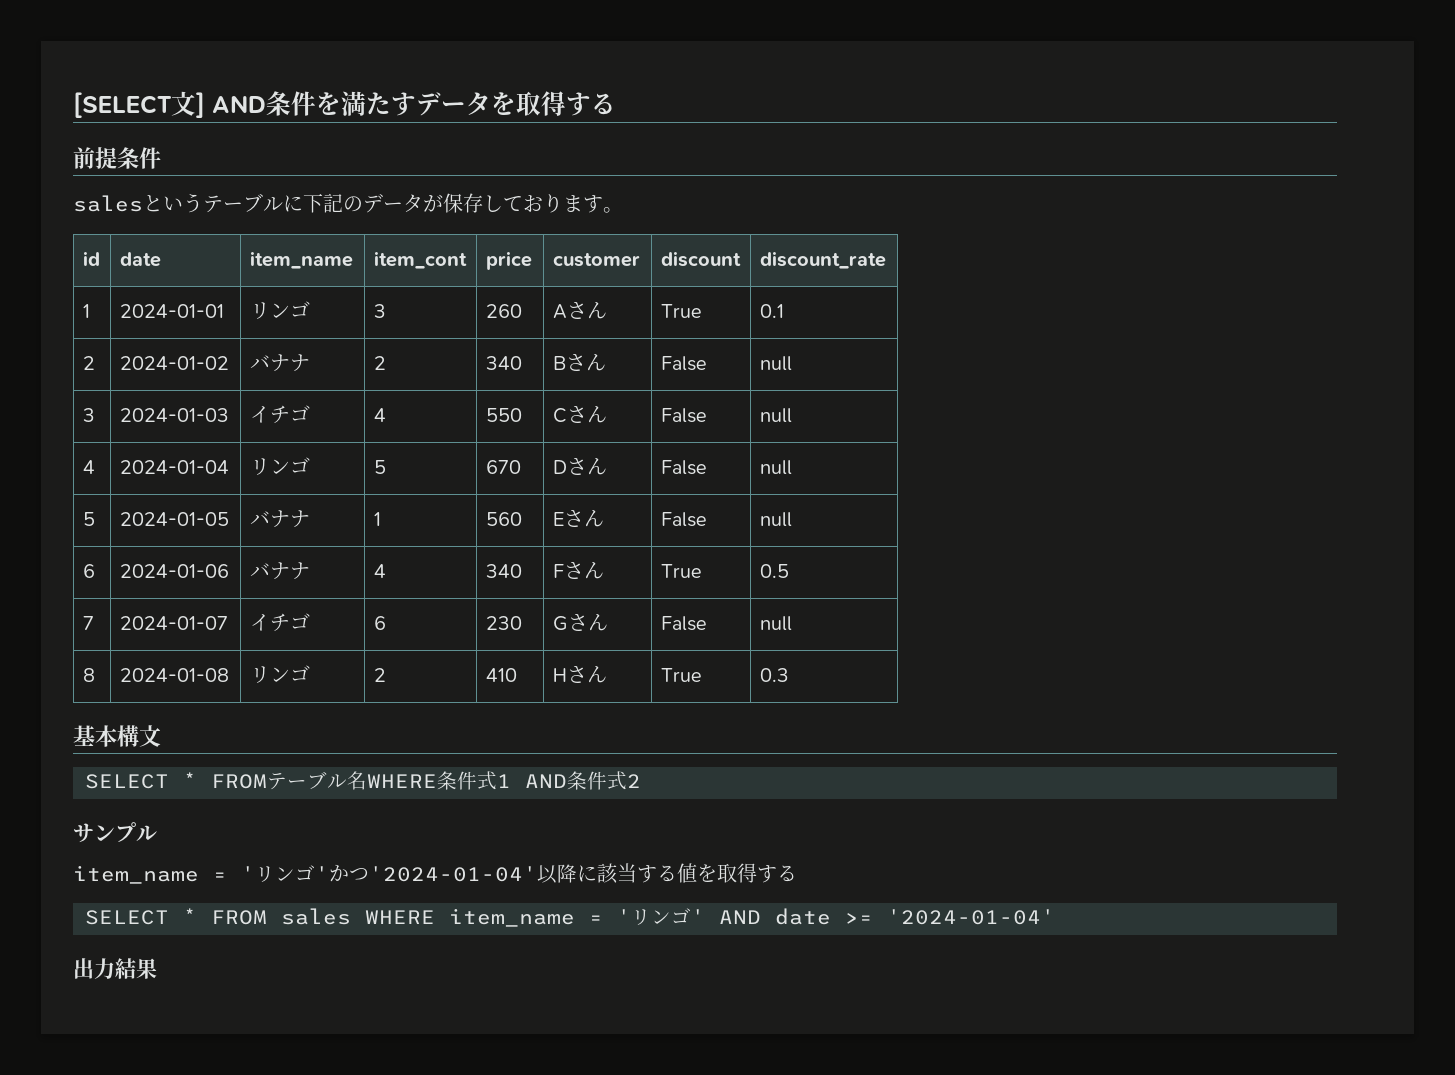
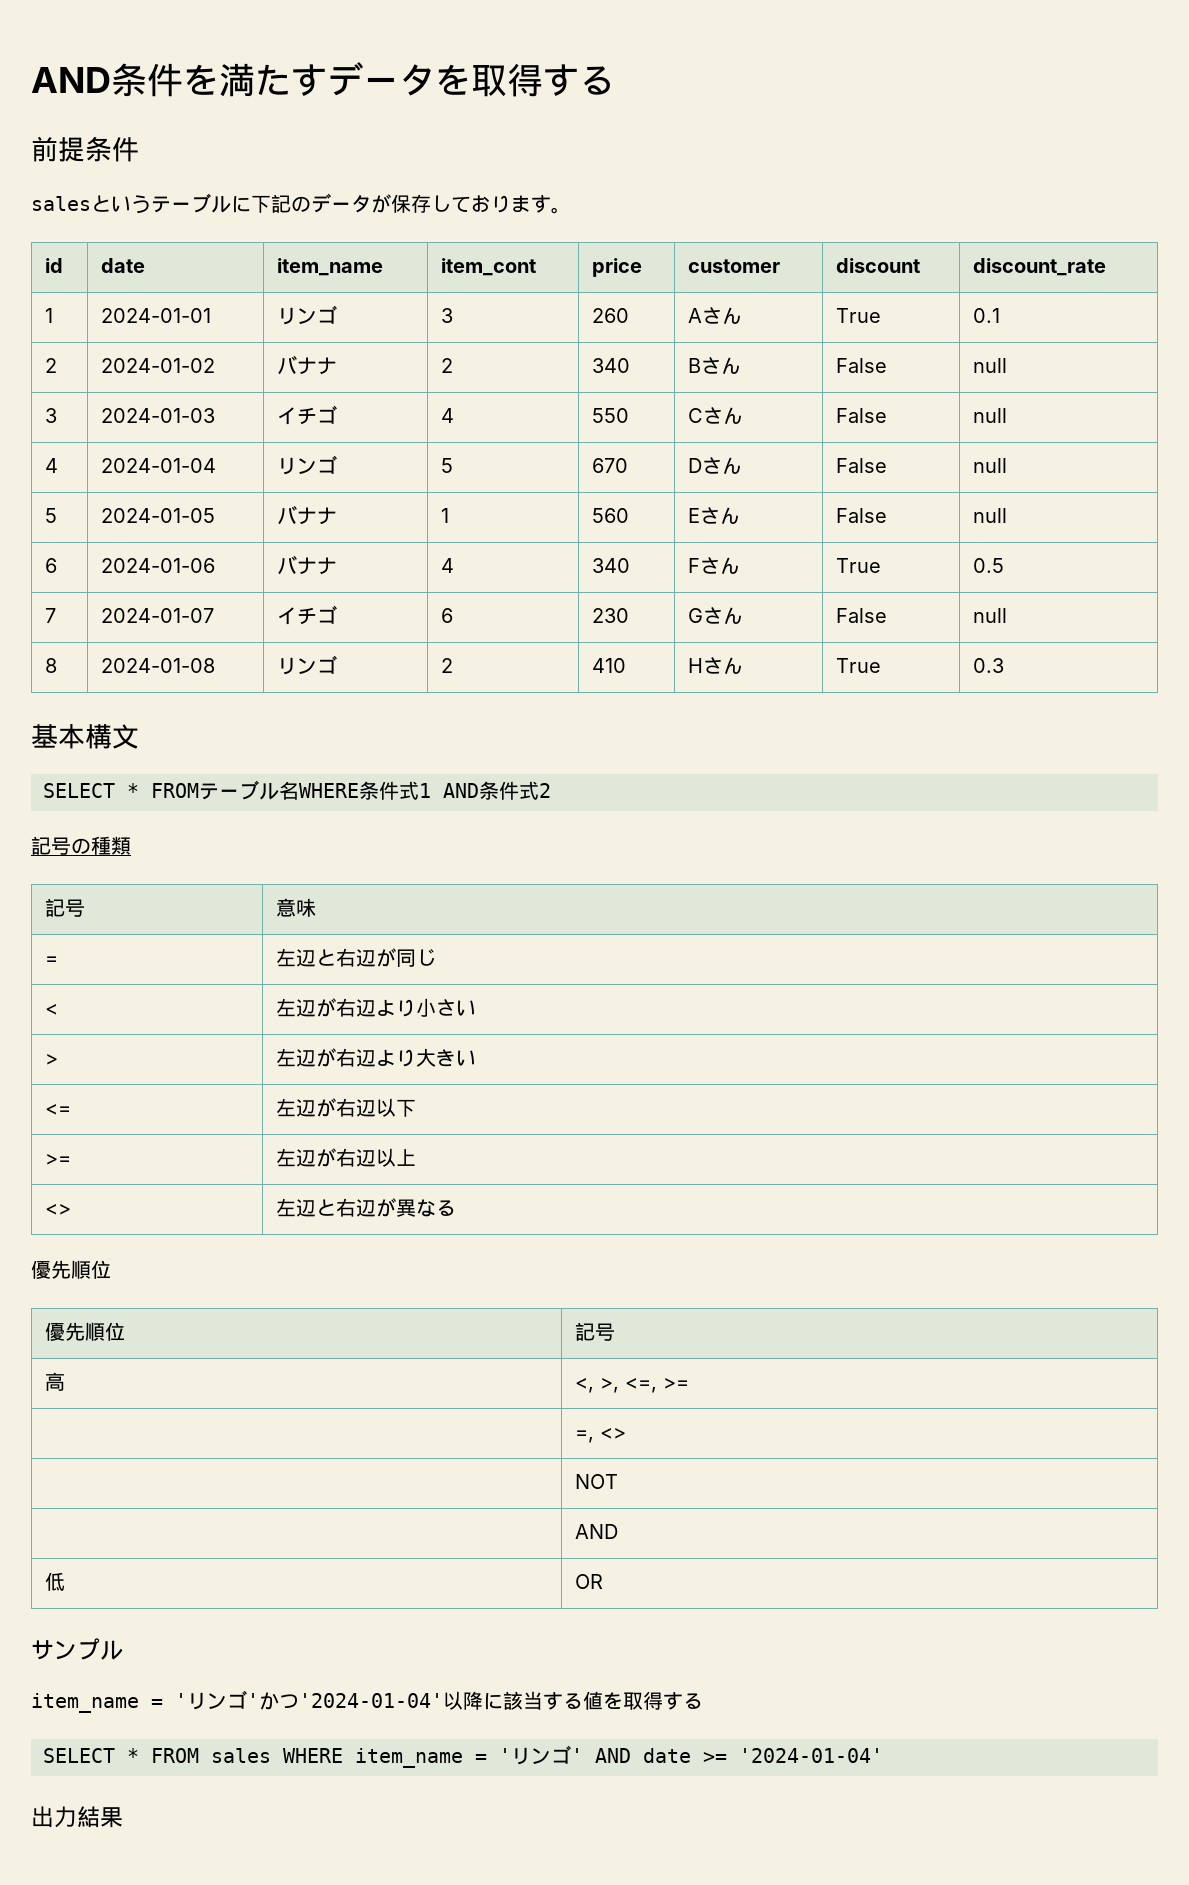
[73,91,205,118] [SELECT文] -> (31, 80) none
(641, 781) none -> [31,836,131,855] [44,898,85,917] [275,898,316,917] [44,956,58,965] [275,948,436,967] [44,1004,58,1015] [275,998,476,1017] [44,1054,58,1065] [275,1048,476,1067] [44,1104,71,1115] [275,1098,416,1117] [44,1154,71,1165] [275,1148,416,1167] [44,1204,71,1215] [275,1198,456,1217] [31,1260,111,1279] [44,1322,125,1341] [574,1322,615,1341] [44,1372,65,1391] [574,1378,689,1393] [574,1428,626,1443] [574,1474,618,1489] [574,1524,618,1539] [44,1572,65,1591] [574,1574,603,1589] // 記号の種類 // 記号 | 意味 // = | 左辺と右辺が同じ // < | 左辺が右辺より小さい // > | 左辺が右辺より大きい // <= | 左辺が右辺以下 // >= | 左辺が右辺以上 // <> | 左辺と右辺が異なる // 優先順位 // 優先順位 | 記号 // 高 | <, >, <=, >= // | =, <> // | NOT // | AND // 低 | OR

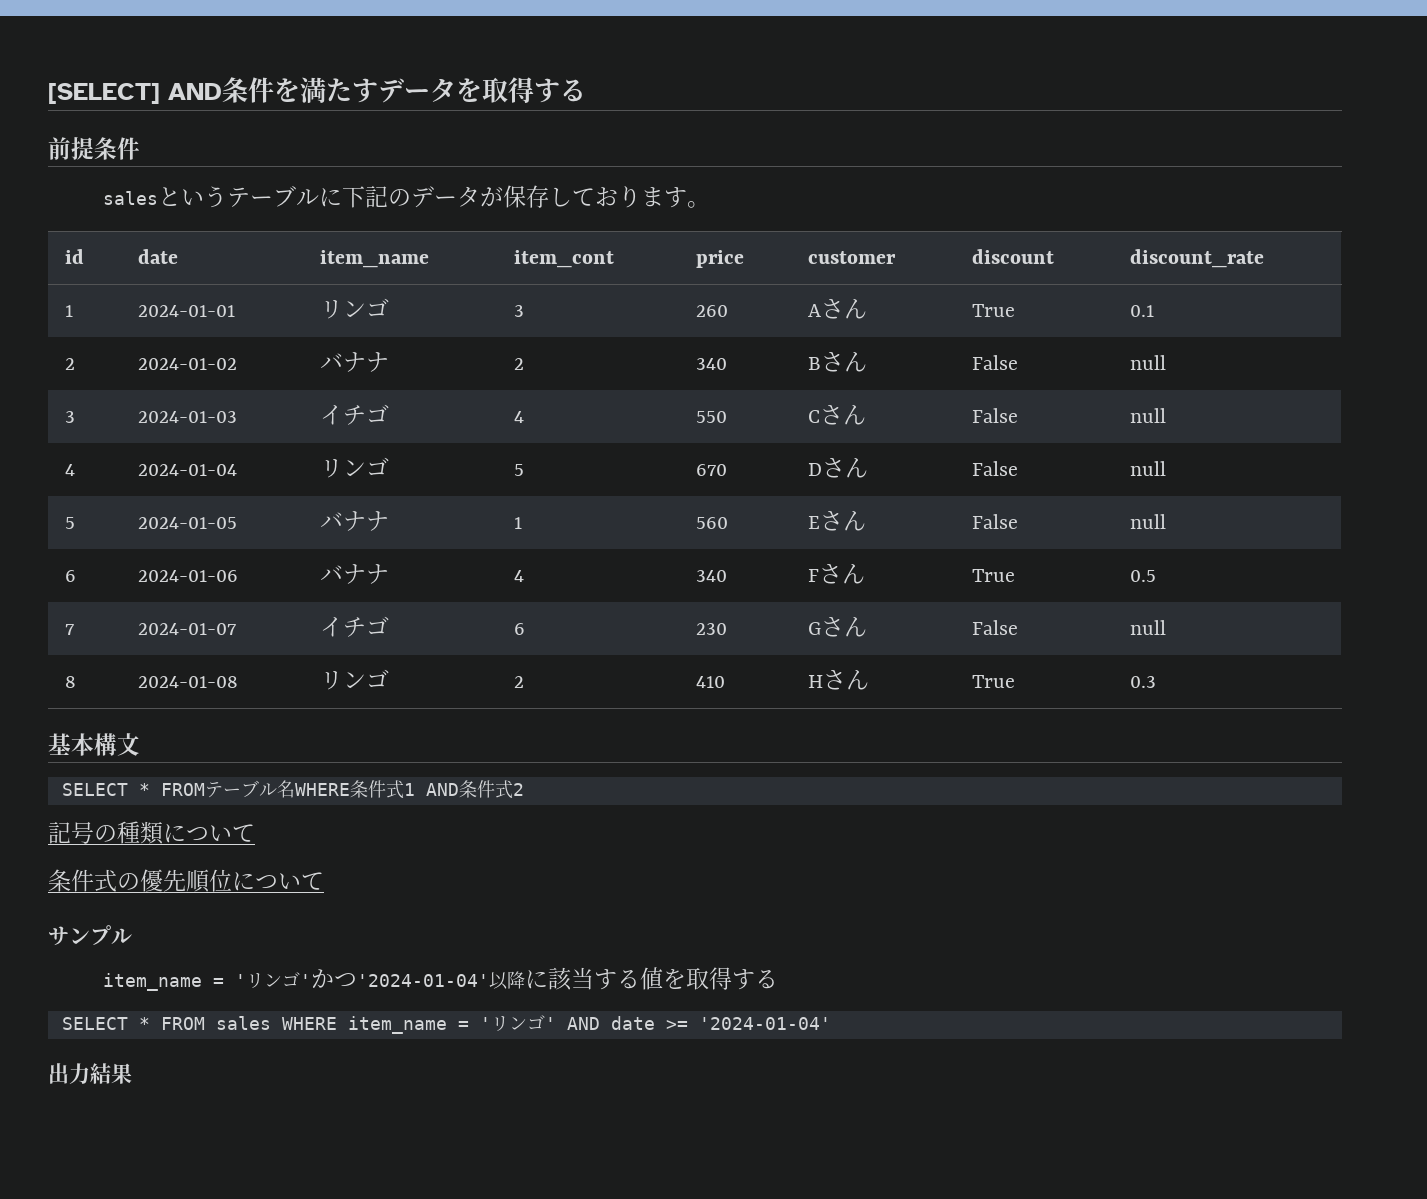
(31, 80) none -> [48,83,160,104] [SELECT]
[44,898,85,917] [275,898,316,917] [44,956,58,965] [275,948,436,967] [44,1004,58,1015] [275,998,476,1017] [44,1054,58,1065] [275,1048,476,1067] [44,1104,71,1115] [275,1098,416,1117] [44,1154,71,1165] [275,1148,416,1167] [44,1204,71,1215] [275,1198,456,1217] [31,1260,111,1279] [44,1322,125,1341] [574,1322,615,1341] [44,1372,65,1391] [574,1378,689,1393] [574,1428,626,1443] [574,1474,618,1489] [574,1524,618,1539] [44,1572,65,1591] [574,1574,603,1589] // 記号 | 意味 // = | 左辺と右辺が同じ // < | 左辺が右辺より小さい // > | 左辺が右辺より大きい // <= | 左辺が右辺以下 // >= | 左辺が右辺以上 // <> | 左辺と右辺が異なる // 優先順位 // 優先順位 | 記号 // 高 | <, >, <=, >= // | =, <> // | NOT // | AND // 低 | OR -> [163,824,255,843] [48,869,324,893] について // 条件式の優先順位について

